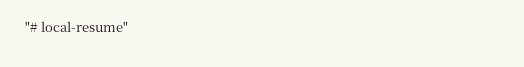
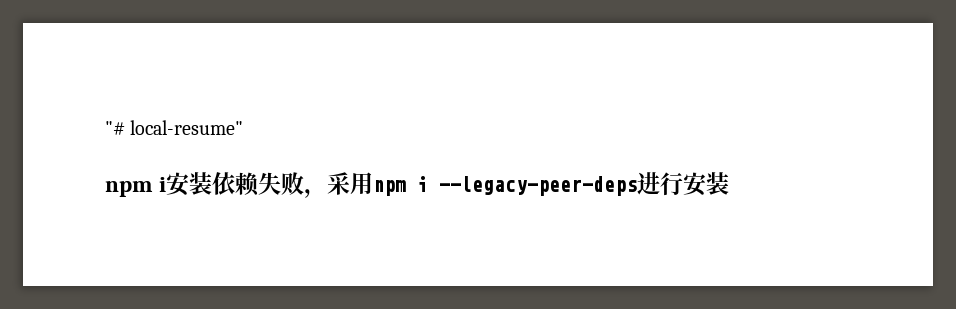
(128, 26) none -> [105,172,730,198] // npm i安装依赖失败，采用npm i --legacy-peer-deps进行安装

